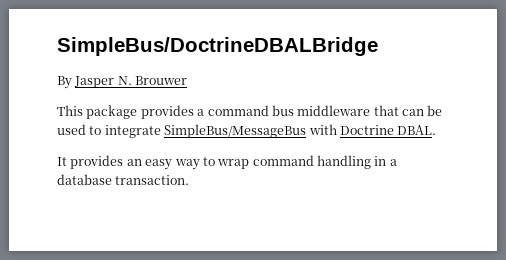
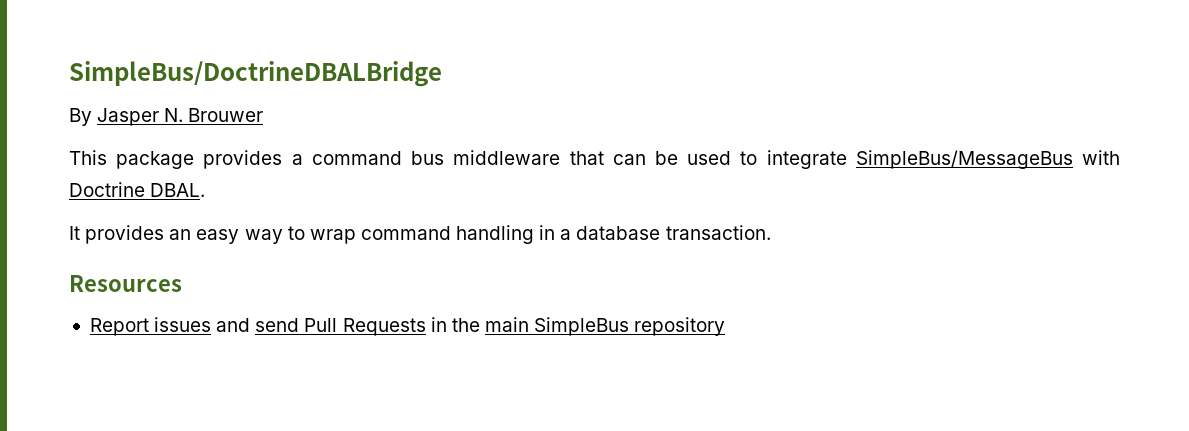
(190, 180) none -> [69,275,182,292] [89,317,726,336] // Resources // Report issues and send Pull Requests in the main SimpleBus repository

